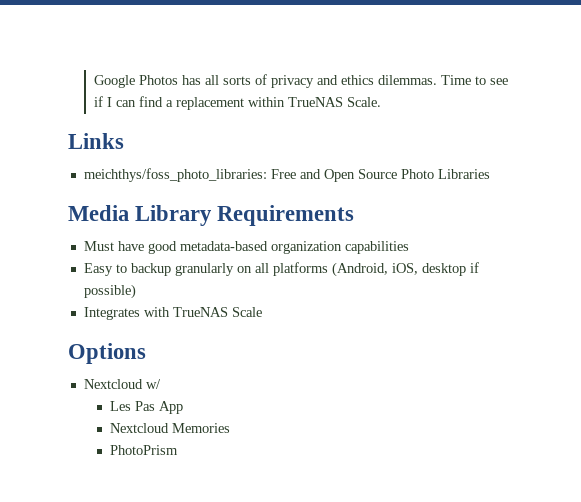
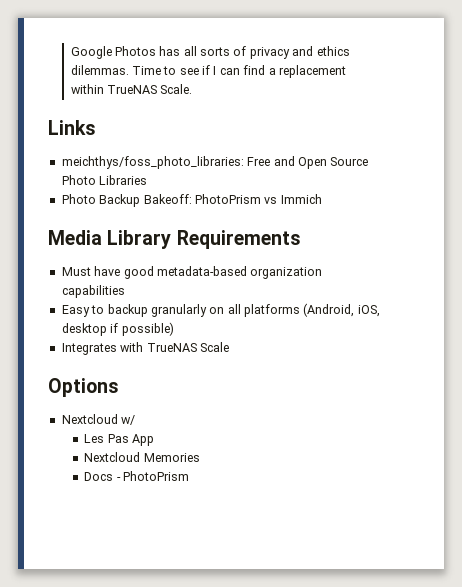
(490, 174) none -> [61,194,322,207] // Photo Backup Bakeoff: PhotoPrism vs Immich
(231, 428) none -> [84,472,121,481] Docs -

